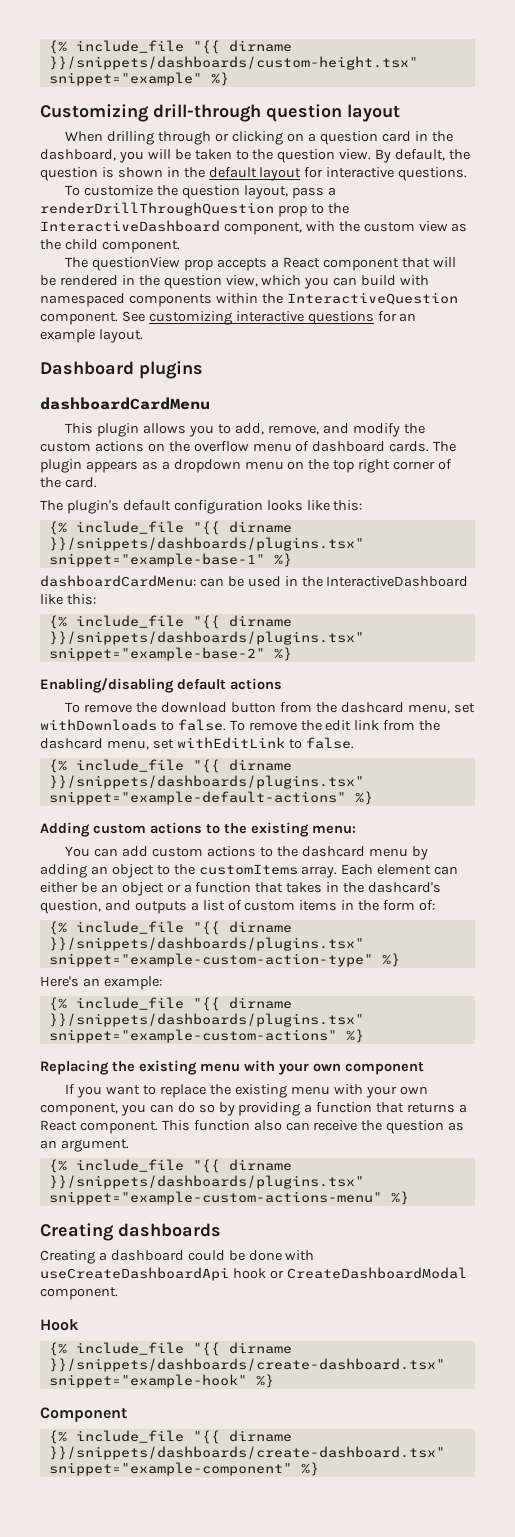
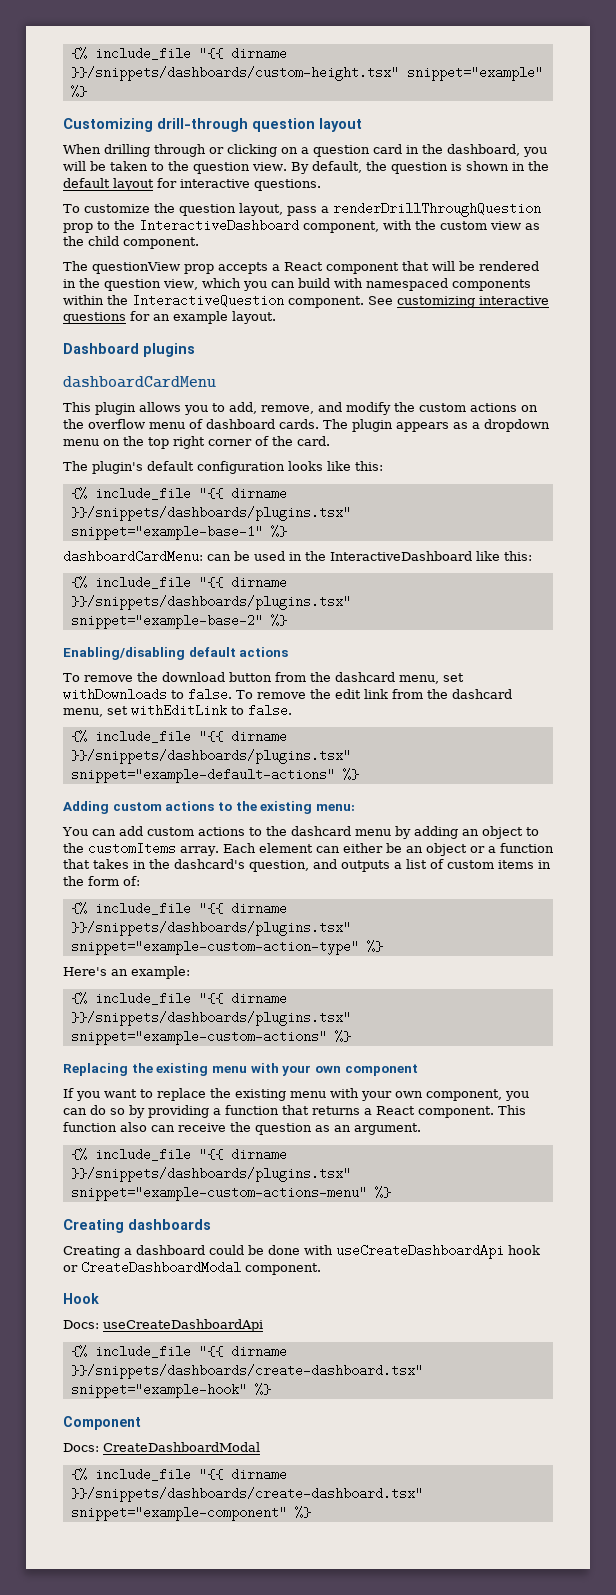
(79, 1325) none -> [63,1319,263,1332] // Docs: useCreateDashboardApi
(127, 1414) none -> [63,1442,260,1452] // Docs: CreateDashboardModal

